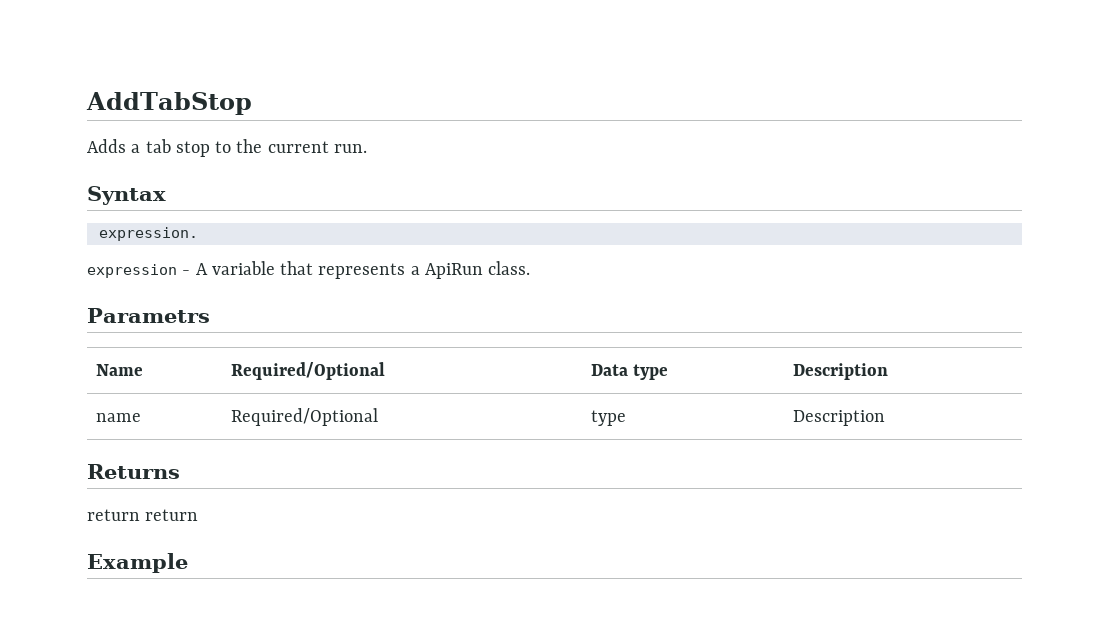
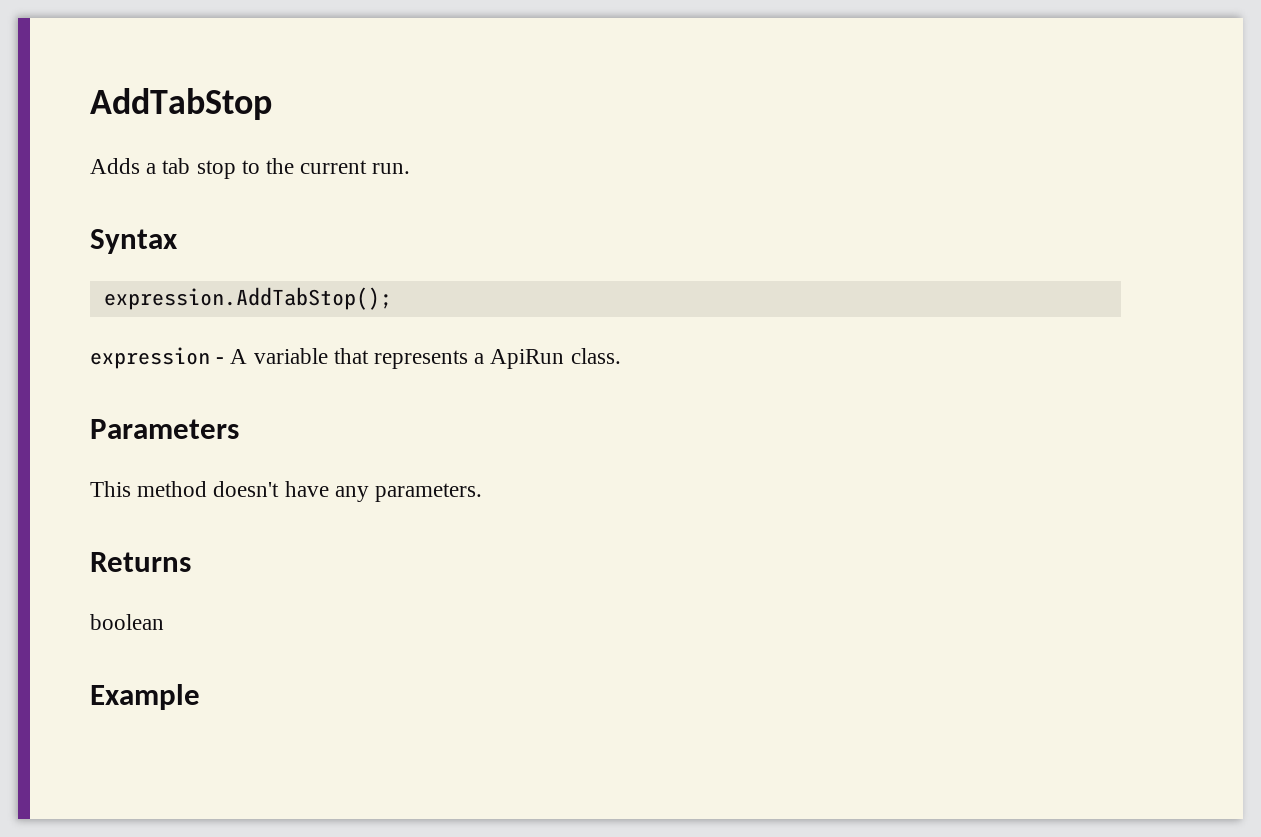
[98,227,198,241] expression. -> [103,287,392,310] expression.AddTabStop();
[87,308,210,323] [95,364,143,376] [230,362,385,380] [590,364,668,380] [792,363,888,380] [95,413,141,422] [230,408,378,426] [590,410,626,426] [792,410,885,426] Parametrs // Name | Required/Optional | Data type | Description // name | Required/Optional | type | Description -> [90,419,239,439] [90,481,483,502] Parameters // This method doesn't have any parameters.
[87,509,199,521] return return -> [90,614,164,630] boolean

